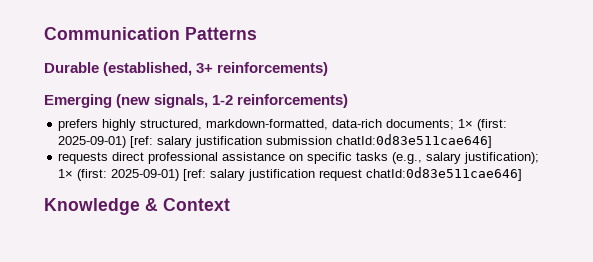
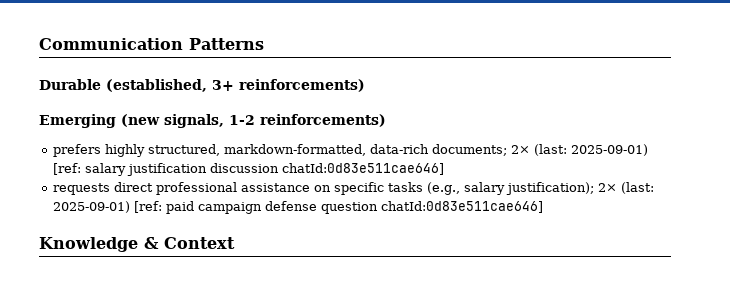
[458,119,508,131] [58,136,333,148] 1× (first: 2025-09-01) [ref: salary justification submission -> [510,144,648,156] [52,163,279,176] 2× (last: 2025-09-01) [ref: salary justification discussion
[58,169,363,181] 1× (first: 2025-09-01) [ref: salary justification request -> [597,182,654,194] [52,201,378,214] 2× (last: 2025-09-01) [ref: paid campaign defense question

